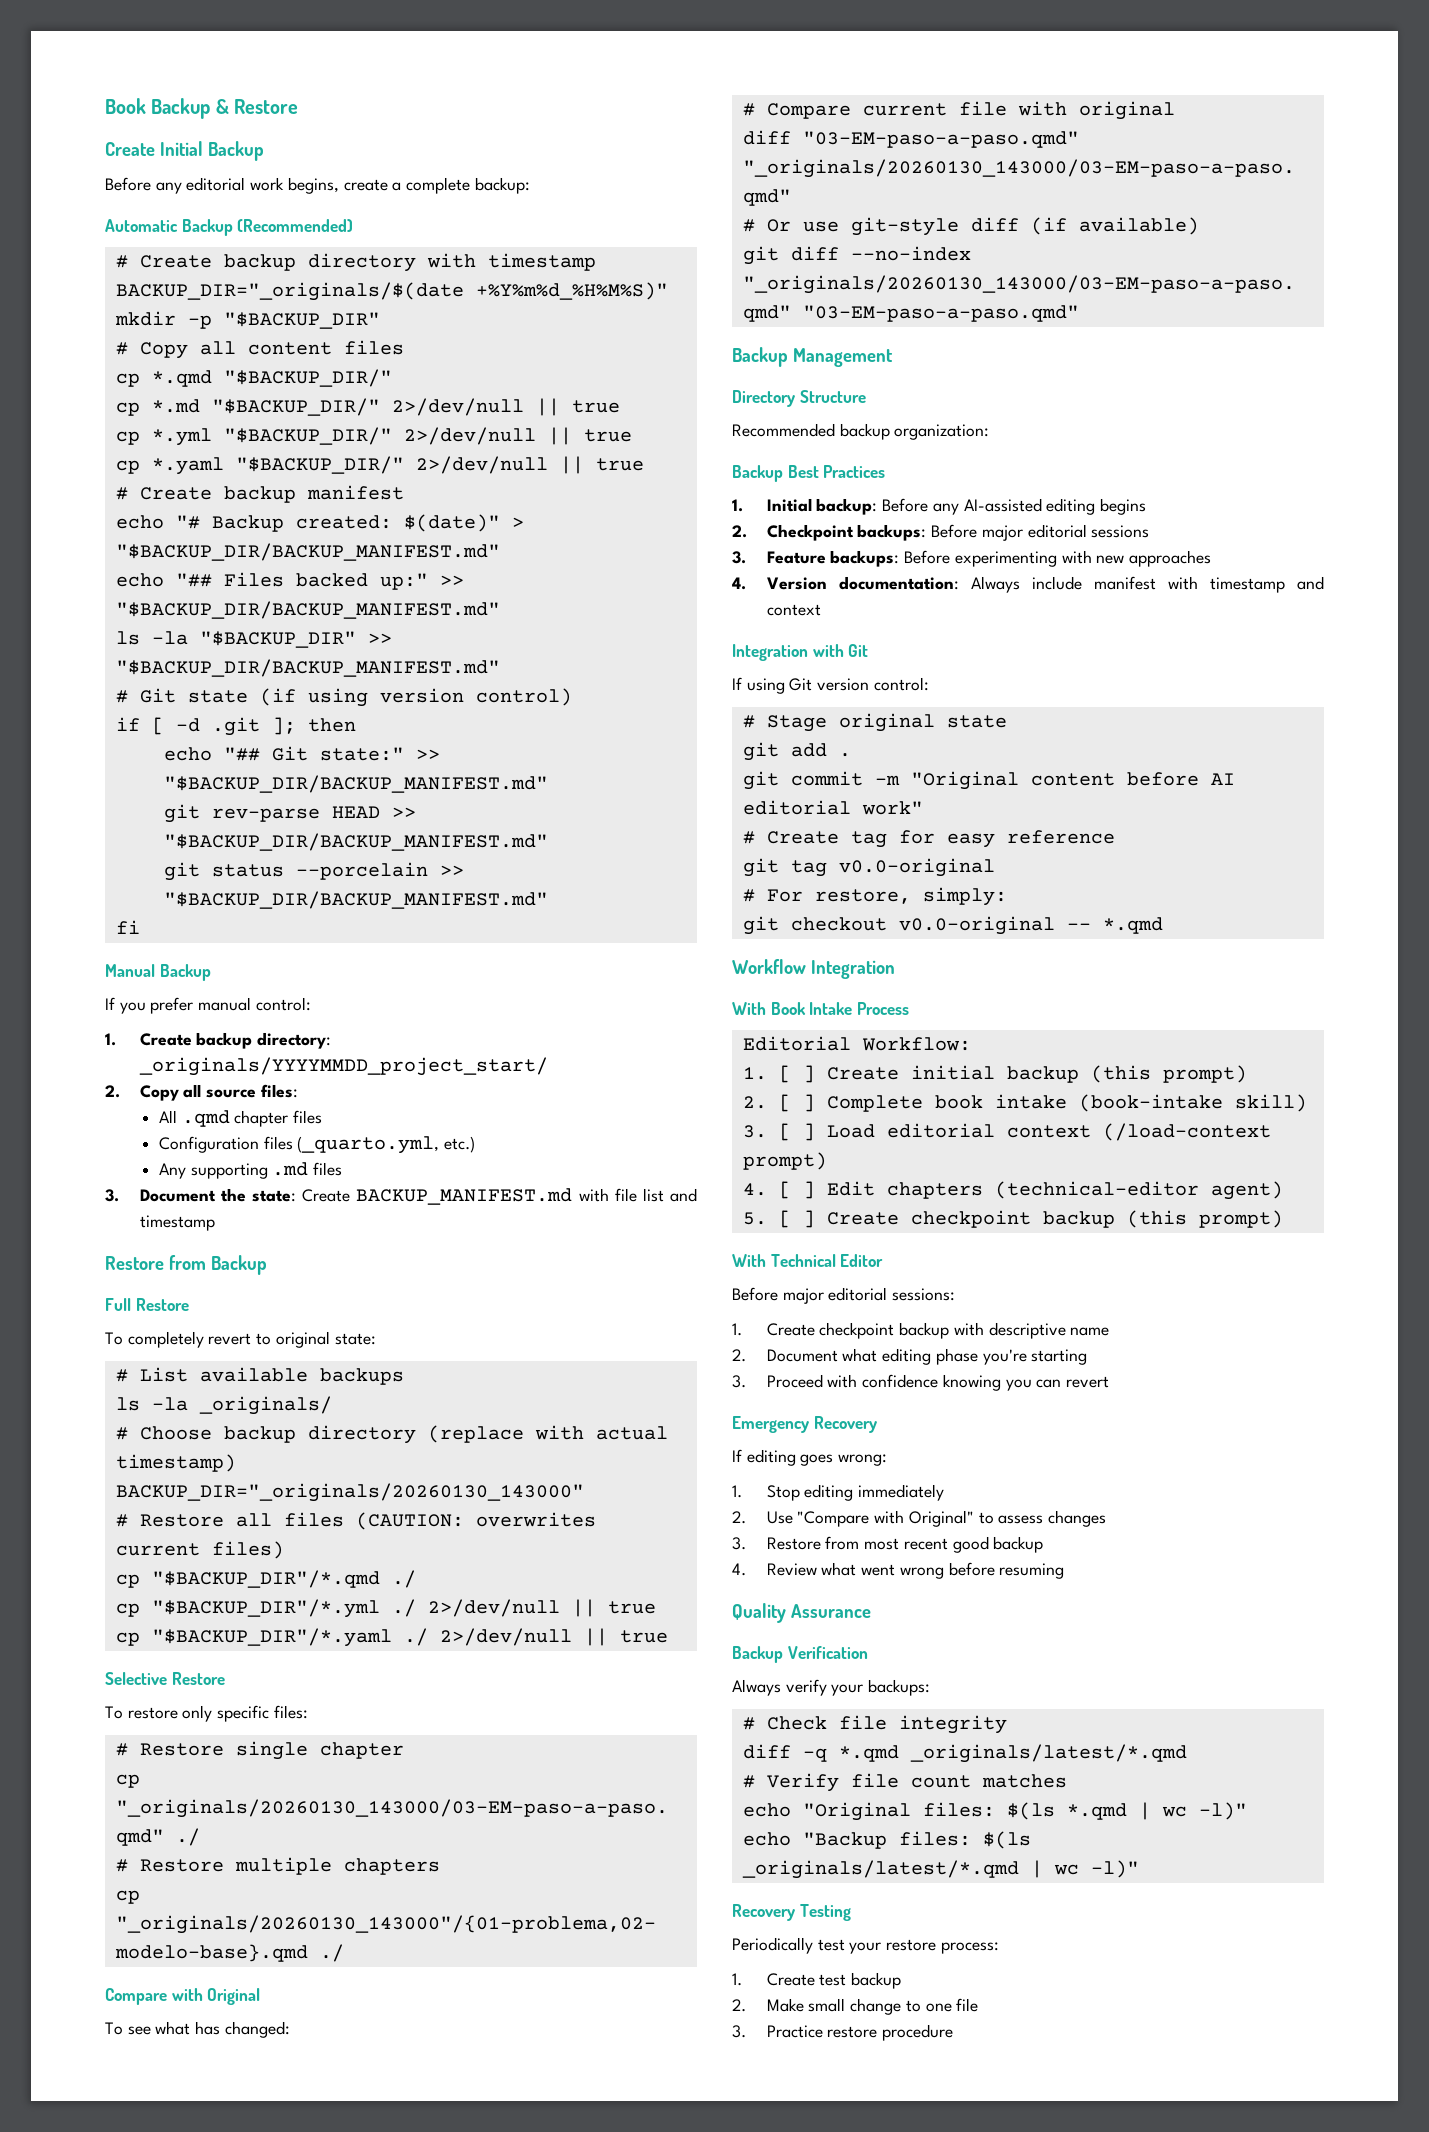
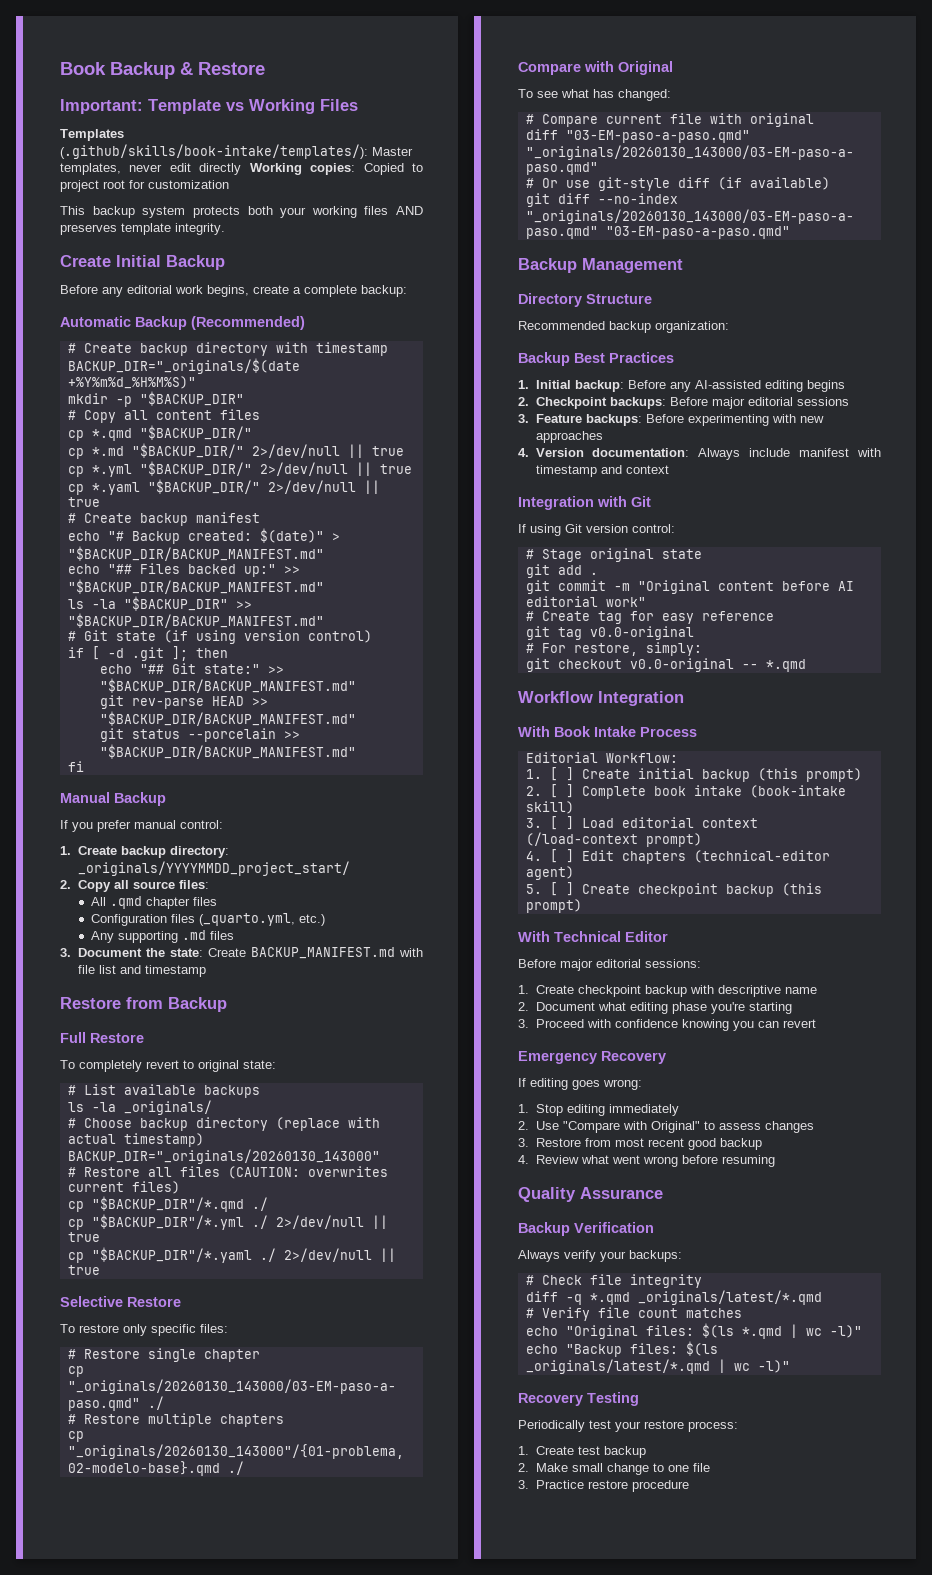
(299, 106) none -> [60,99,358,114] [60,129,124,141] [60,144,413,159] [60,163,423,175] [60,180,229,192] [60,206,423,218] [60,223,225,235] // Important: Template vs Working Files // Templates (.github/skills/book-intake/templates/): Master templates, never edit directly Working copies: Copied to project root for customization // This backup system protects both your working files AND preserves template integrity.

